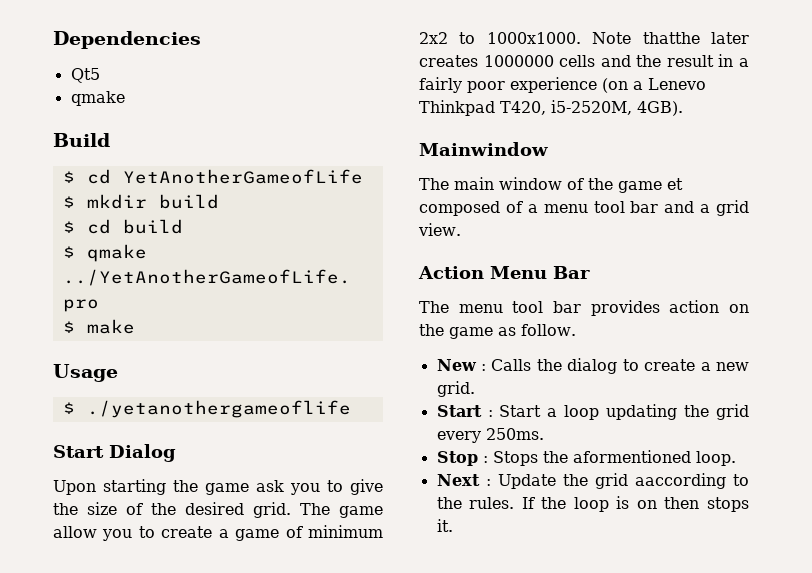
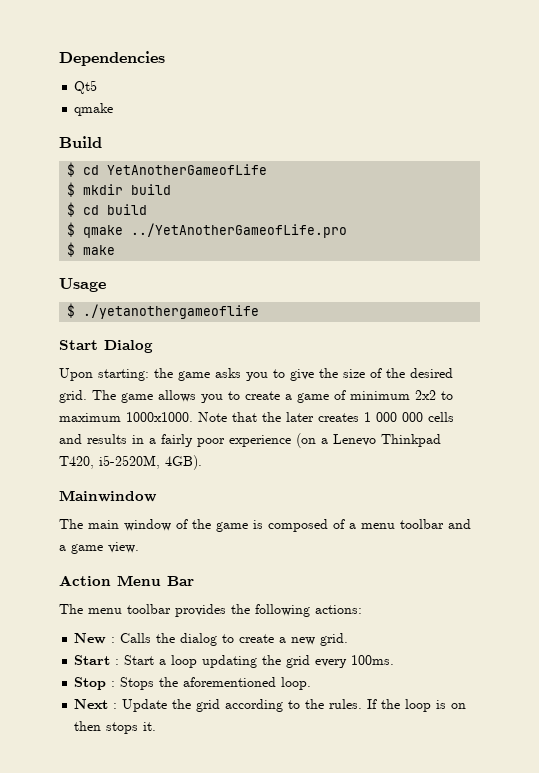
[103,479,284,495] starting the game ask -> [98,368,241,381] starting: the game asks
[53,526,97,538] allow -> [158,390,196,402] allows
(476, 38) none -> [59,413,121,422] maximum
[642,32,749,44] [419,55,714,67] thatthe later creates 1000000 cells and the result -> [232,412,454,422] [59,434,127,444] that the later creates 1 000 000 cells and results
[667,178,683,190] et -> [253,520,263,529] is
[593,201,659,213] tool bar -> [400,519,444,529] toolbar
[716,200,749,216] grid -> [71,544,103,554] game
[512,300,749,316] [419,324,576,339] tool bar provides action on the game as follow. -> [127,604,362,617] toolbar provides the following actions:
[485,428,544,440] 250ms. -> [351,655,395,665] 100ms.
[572,450,691,463] aformentioned -> [183,677,277,687] aforementioned
[634,473,726,489] aaccording -> [225,699,284,712] according

